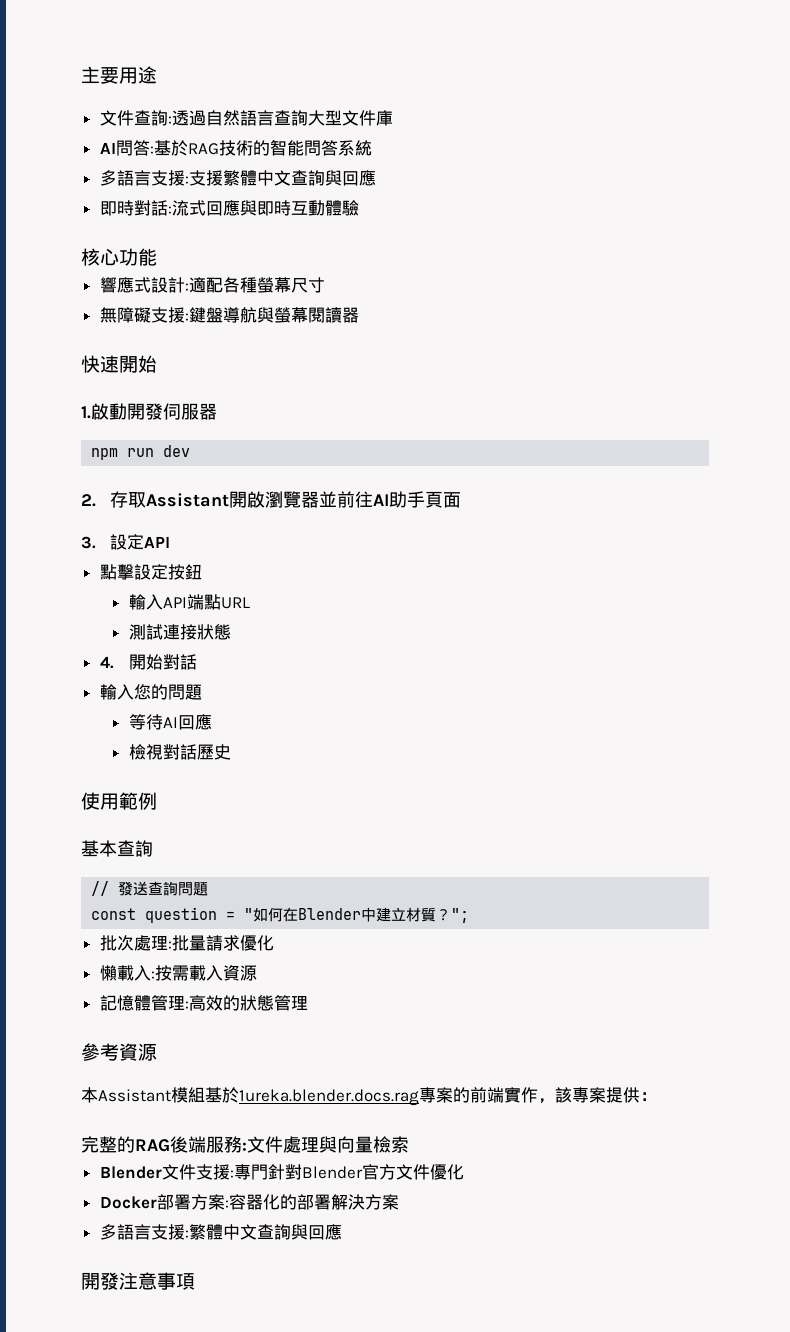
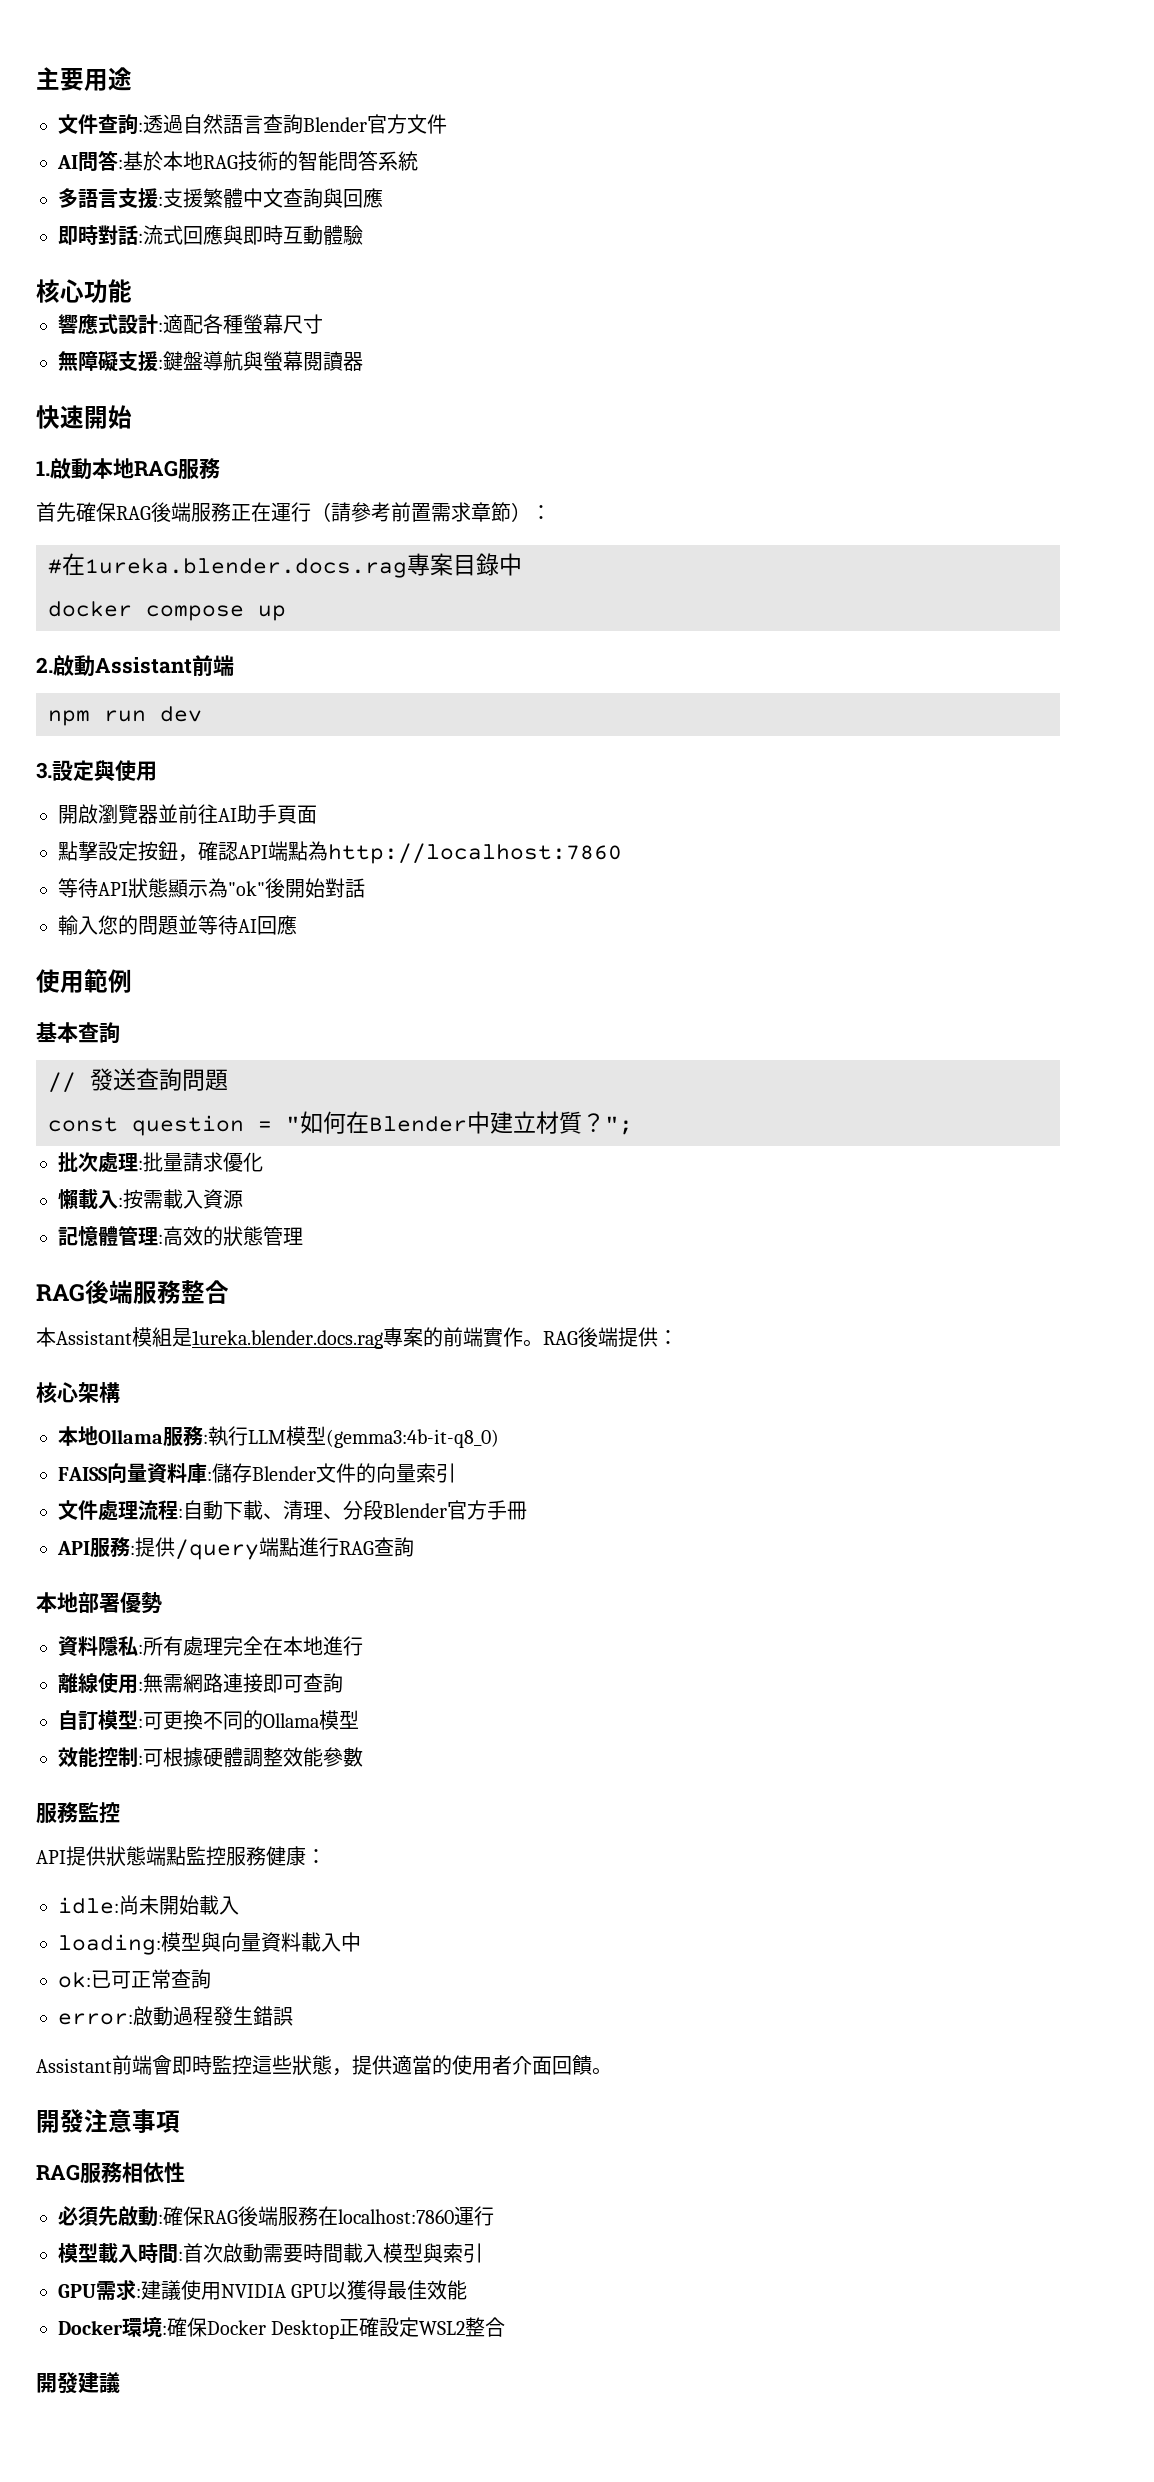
[307,110,393,126] 大型文件庫 -> [303,114,447,134] Blender官方文件
(188, 148) none -> [163,151,203,171] 本地
[127,403,217,420] 開發伺服器 -> [92,458,220,480] [36,502,551,522] [48,553,522,578] [48,601,286,621] [36,655,234,677] 本地RAG服務 // 首先確保RAG後端服務正在運行（請參考前置需求章節）： // #在1ureka.blender.docs.rag專案目錄中 // docker compose up // 2.啟動Assistant前端
[81,491,229,508] 2.存取Assistant -> [36,760,157,781] 3.設定與使用 //
[81,534,170,550] // 3.設定API -> (317, 814) none
[128,594,163,610] // 輸入 -> [178,841,238,862] ，確認
[220,597,250,609] [128,624,231,640] [99,656,114,669] URL // 測試連接狀態 // 4. -> [308,841,622,864] [58,878,285,899] 為http://localhost:7860 // 等待API狀態顯示為"ok"後
(202, 692) // -> [178,915,198,934] 並
[128,744,231,760] // 檢視對話歷史 -> (297, 925) none
[81,1043,157,1061] 參考資源 -> [36,1280,229,1304] RAG後端服務整合
[205,1087,239,1103] 基於 -> [172,1328,192,1347] 是
[538,1087,606,1104] ，該專案 -> [523,1327,618,1347] 。RAG後端
[81,1136,409,1153] [99,1164,464,1180] [99,1194,399,1210] [99,1224,342,1240] [81,1272,195,1290] 完整的RAG後端服務:文件處理與向量檢索 // Blender文件支援:專門針對Blender官方文件優化 // Docker部署方案:容器化的部署解決方案 // 多語言支援:繁體中文查詢與回應 // 開發注意事項 -> [36,1382,120,1403] [58,1426,499,1448] [58,1463,456,1483] [58,1500,527,1521] [57,1537,414,1560] [36,1592,162,1614] [58,1636,363,1656] [58,1673,343,1694] [58,1710,359,1731] [58,1747,363,1767] [36,1802,120,1824] [36,1846,326,1867] [58,1895,239,1915] [58,1932,361,1955] [58,1969,211,1989] [58,2006,293,2026] [36,2055,612,2076] [36,2109,180,2133] [36,2162,185,2184] [58,2206,494,2227] [58,2243,483,2263] [58,2280,468,2301] [58,2317,506,2339] [36,2372,120,2394] 核心架構 // 本地Ollama服務:執行LLM模型(gemma3:4b-it-q8_0) // FAISS向量資料庫:儲存Blender文件的向量索引 // 文件處理流程:自動下載、清理、分段Blender官方手冊 // API服務:提供/query端點進行RAG查詢 // 本地部署優勢 // 資料隱私:所有處理完全在本地進行 // 離線使用:無需網路連接即可查詢 // 自訂模型:可更換不同的Ollama模型 // 效能控制:可根據硬體調整效能參數 // 服務監控 // API提供狀態端點監控服務健康： // idle:尚未開始載入 // loading:模型與向量資料載入中 // ok:已可正常查詢 // error:啟動過程發生錯誤 // Assistant前端會即時監控這些狀態，提供適當的使用者介面回饋。 // 開發注意事項 // RAG服務相依性 // 必須先啟動:確保RAG後端服務在localhost:7860運行 // 模型載入時間:首次啟動需要時間載入模型與索引 // GPU需求:建議使用NVIDIA GPU以獲得最佳效能 // Docker環境:確保Docker Desktop正確設定WSL2整合 // 開發建議

